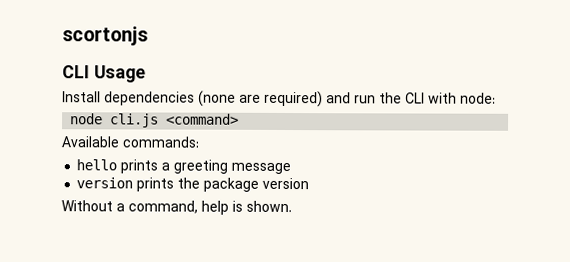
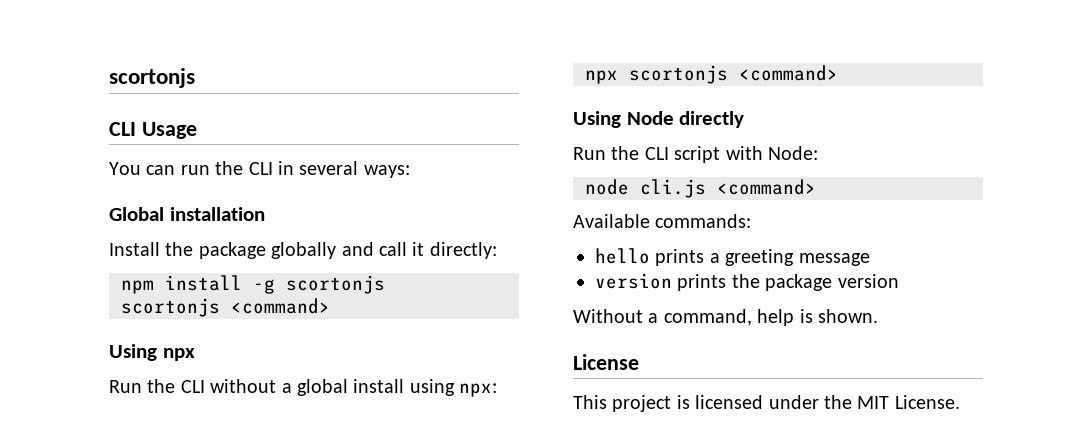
[62,90,496,108] Install dependencies (none are required) and run the CLI with node: -> [109,161,410,178] [109,207,265,221] [109,242,497,259] [121,275,385,294] [121,298,330,317] [109,344,195,361] [109,379,498,397] [585,65,838,84] [573,111,745,128] [573,146,818,163] You can run the CLI in several ways: // Global installation // Install the package globally and call it directly: // npm install -g scortonjs // scortonjs <command> // Using npx // Run the CLI without a global install using npx: // npx scortonjs <command> // Using Node directly // Run the CLI script with Node:
(292, 206) none -> [573,354,639,370] [573,395,960,412] // License // This project is licensed under the MIT License.

